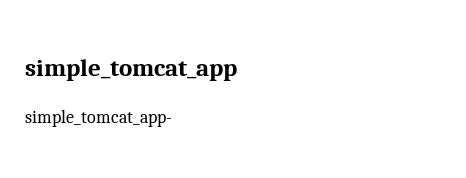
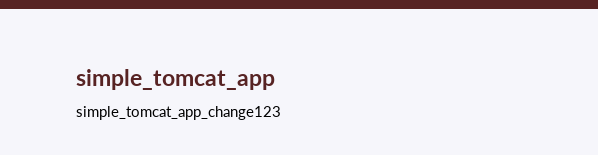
[25,109,172,127] simple_tomcat_app- -> [76,106,281,120] simple_tomcat_app_change123

